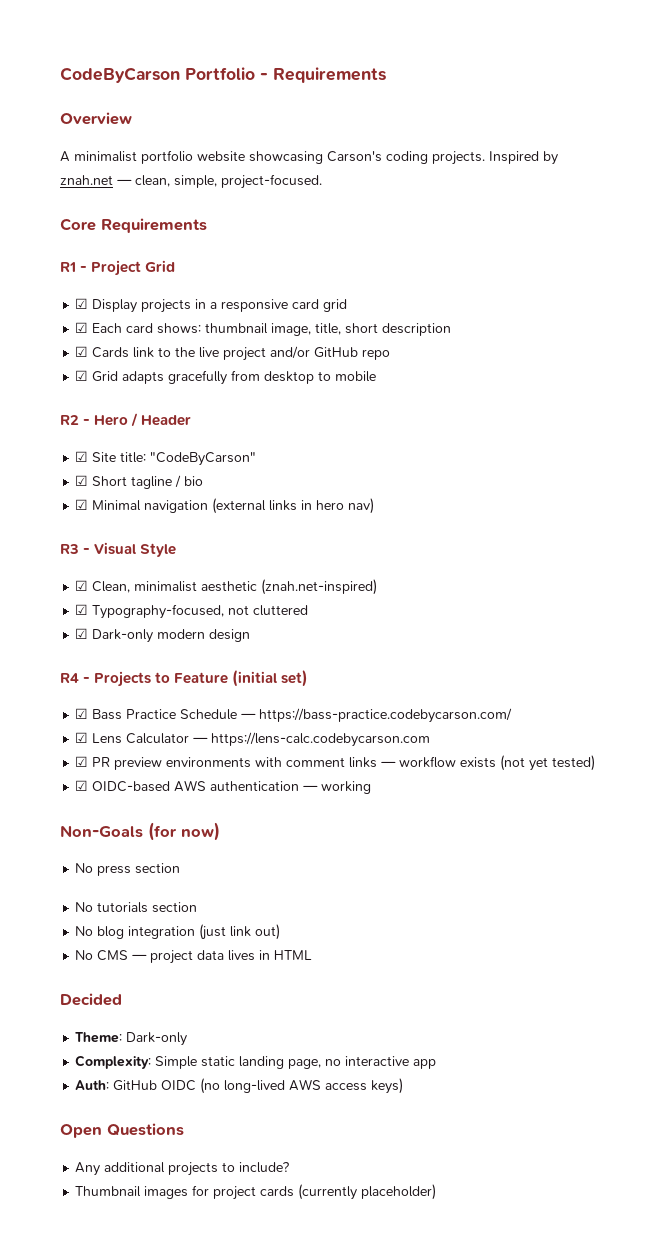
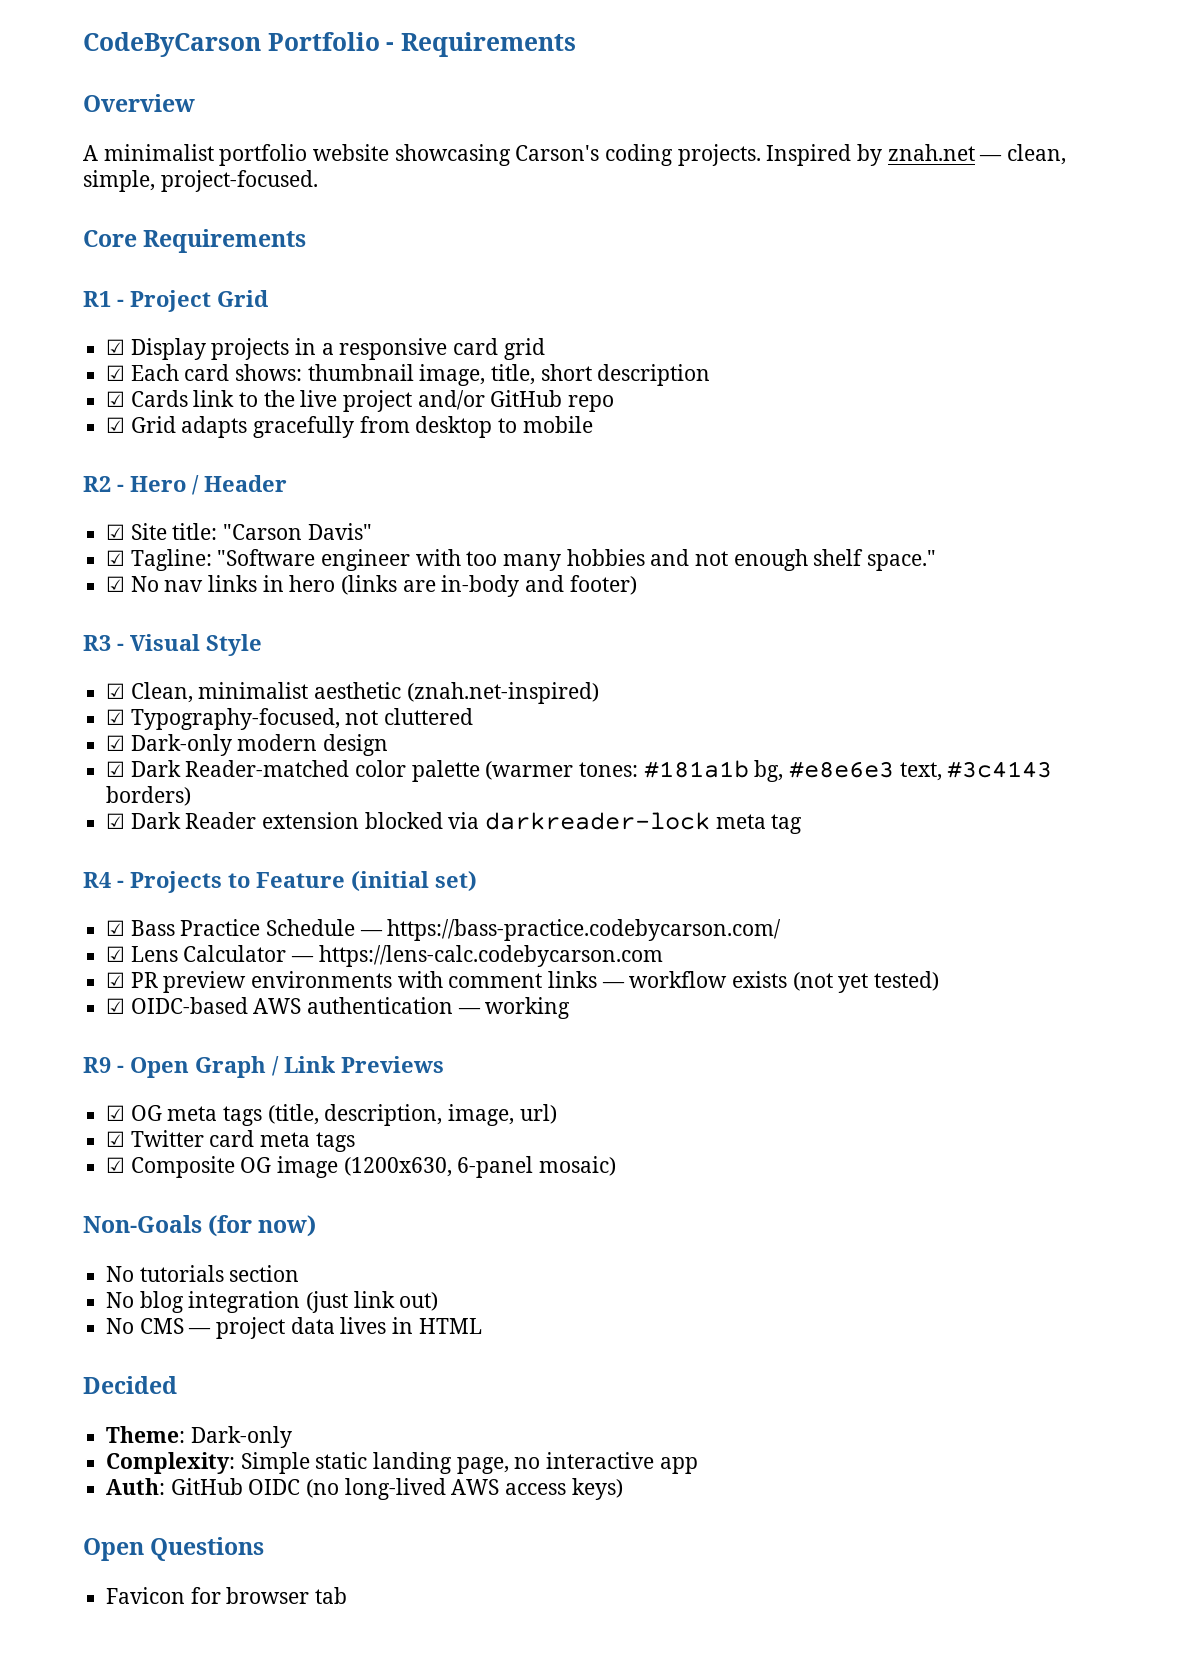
[150,452,257,466] [75,475,204,489] [75,498,375,514] "CodeByCarson" // ☑ Short tagline / bio // ☑ Minimal navigation (external links in hero nav) -> [223,523,372,540] [106,549,937,571] [106,575,637,597] "Carson Davis" // ☑ Tagline: "Software engineer with too many hobbies and not enough shelf space." // ☑ No nav links in hero (links are in-body and footer)
(251, 635) none -> [106,760,1053,782] [106,786,192,806] [106,812,803,834] // ☑ Dark Reader-matched color palette (warmer tones: #181a1b bg, #e8e6e3 text, #3c4143 borders) // ☑ Dark Reader extension blocked via darkreader-lock meta tag
(372, 787) none -> [83,1056,444,1078] [106,1104,557,1126] [106,1130,355,1152] [106,1156,617,1178] // R9 - Open Graph / Link Previews // ☑ OG meta tags (title, description, image, url) // ☑ Twitter card meta tags // ☑ Composite OG image (1200x630, 6-panel mosaic)
[75,863,181,876] // No press section -> (317, 1226) none
[75,1162,290,1176] [75,1184,437,1200] Any additional projects to include? // Thumbnail images for project cards (currently placeholder) -> [106,1587,348,1604] Favicon for browser tab

